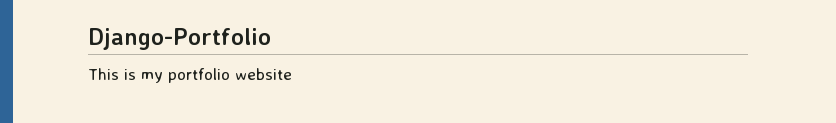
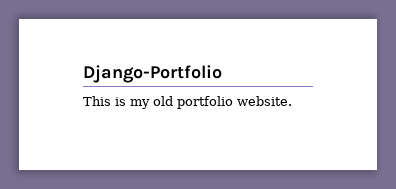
[168,68,292,83] portfolio website -> [153,96,292,109] old portfolio website.

